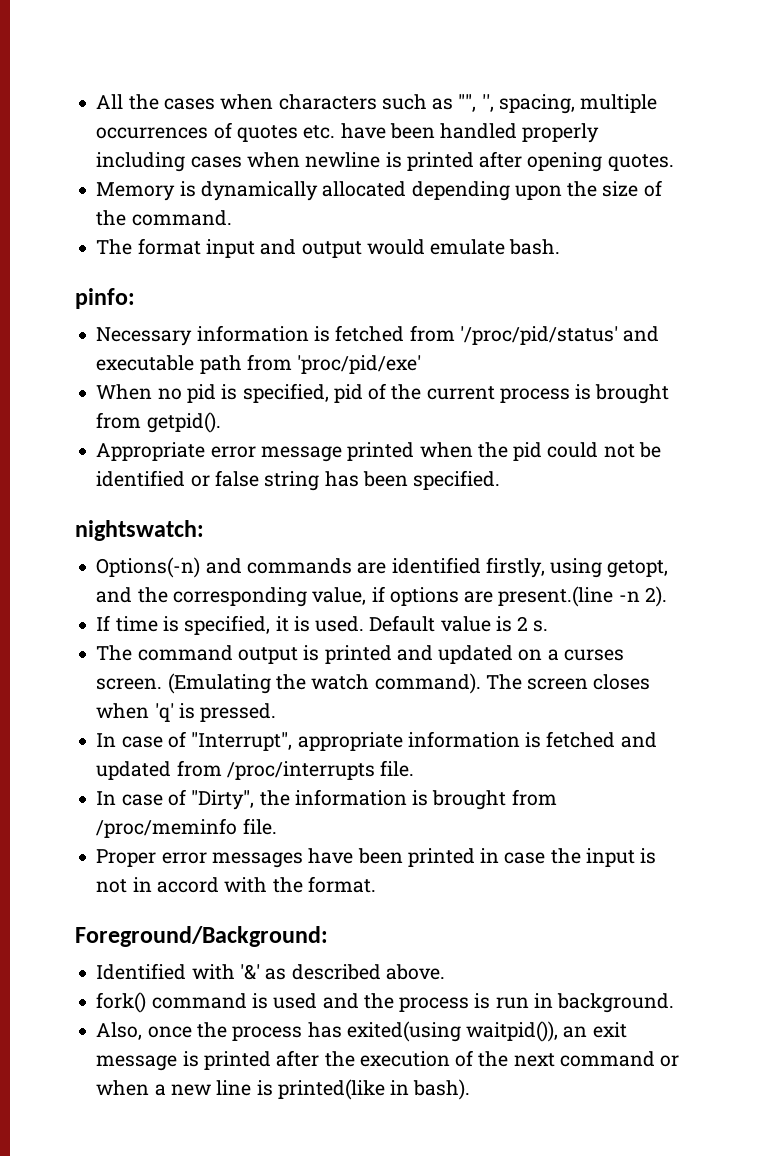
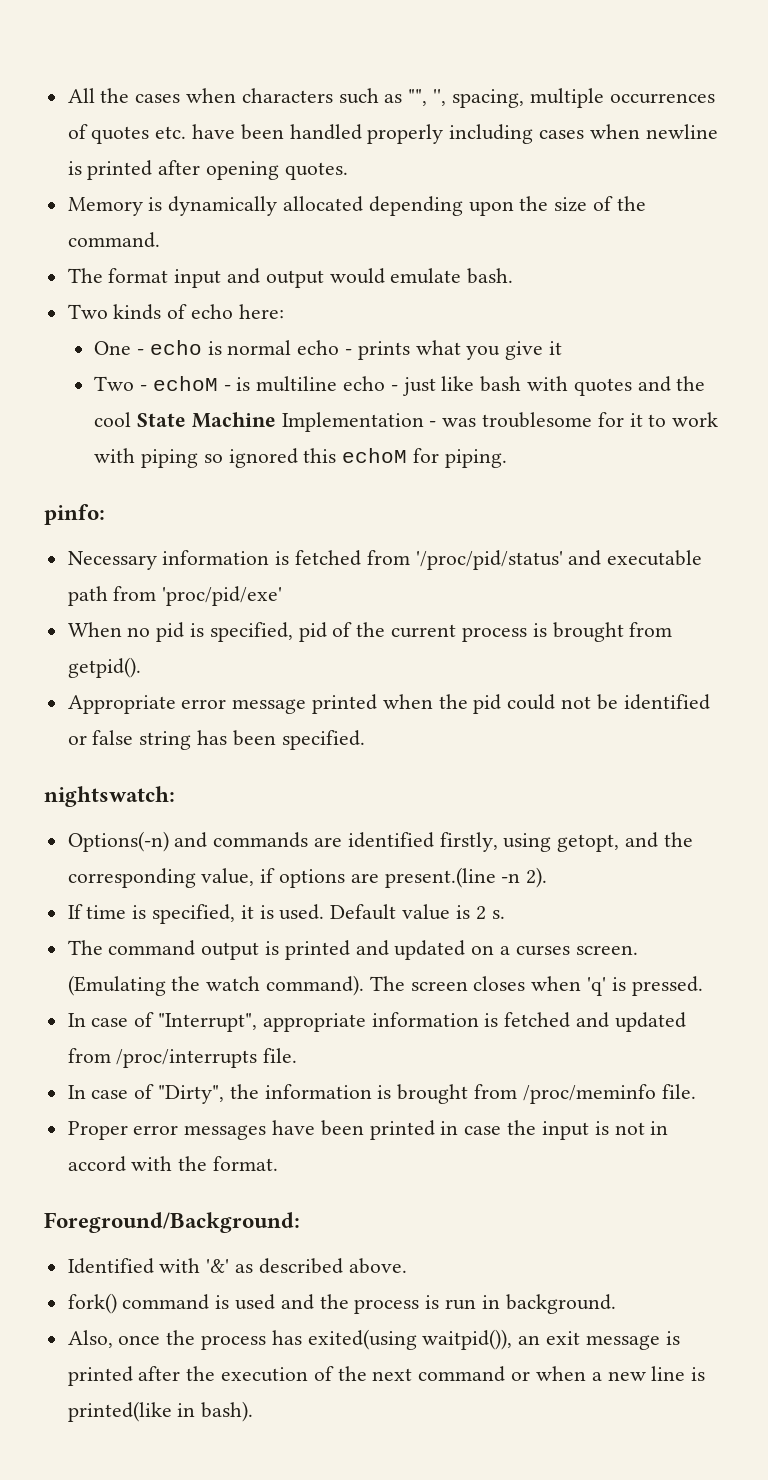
(561, 247) none -> [67,304,284,320] [94,340,563,360] [94,376,706,396] [94,412,719,432] [94,448,507,468] // Two kinds of echo here: // One - echo is normal echo - prints what you give it // Two - echoM - is multiline echo - just like bash with quotes and the cool State Machine Implementation - was troublesome for it to work with piping so ignored this echoM for piping.

